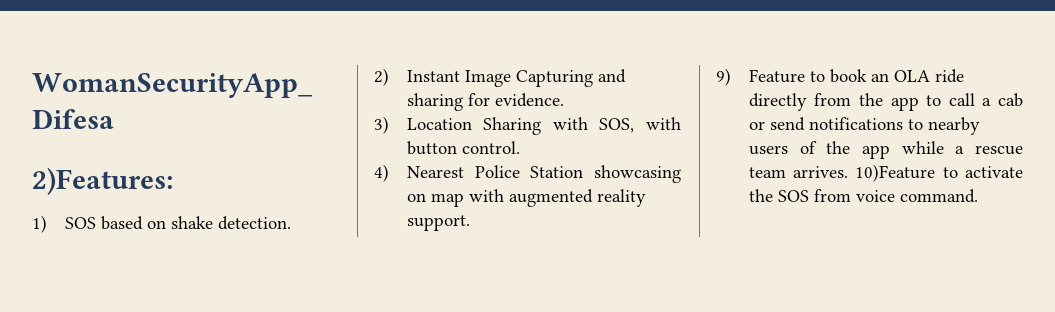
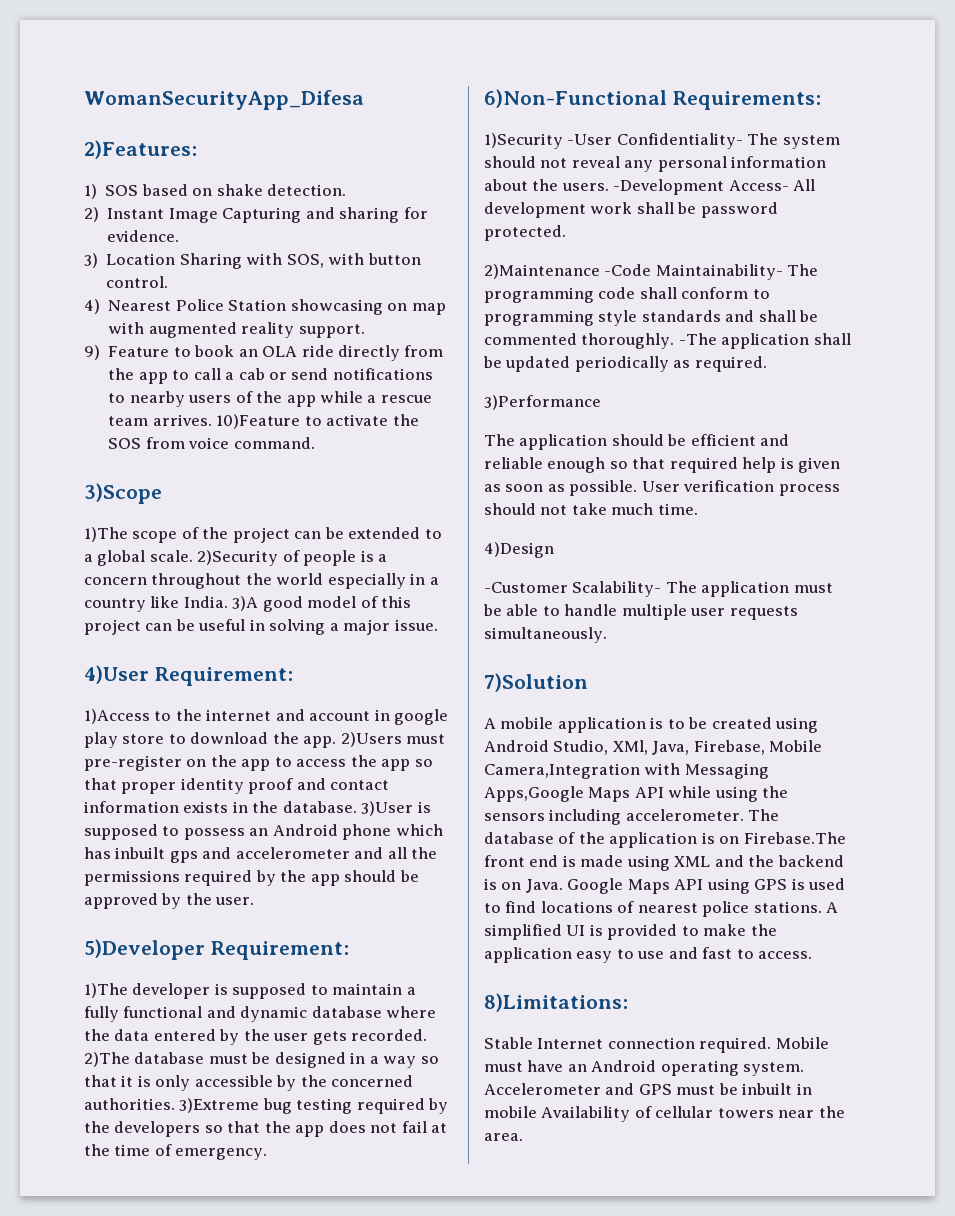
(978, 196) none -> [84,483,162,504] [84,527,442,543] [84,550,388,566] [84,573,439,589] [84,596,412,612] [84,619,438,635] [84,665,293,686] [84,709,449,725] [84,732,446,748] [84,755,433,771] [84,778,390,794] [84,801,431,816] [84,824,443,840] [84,847,438,863] [84,870,419,886] [84,893,255,909] [84,939,349,960] [84,983,416,999] [84,1006,437,1022] [84,1029,428,1045] [84,1052,439,1068] [84,1075,414,1091] [84,1098,449,1114] [84,1121,448,1137] [84,1144,268,1160] [484,89,821,110] [484,133,840,149] [484,156,827,172] [484,179,816,195] [484,202,778,218] [484,225,566,241] [484,264,819,280] [484,287,770,303] [484,310,819,326] [484,333,851,349] [483,356,767,372] [484,395,601,410] [484,434,790,450] [484,457,841,473] [484,480,840,496] [484,503,698,515] [484,542,554,558] [484,581,833,597] [483,604,798,620] [484,627,607,643] [484,673,588,692] [484,717,819,733] [484,740,823,755] [484,763,769,779] [484,786,789,802] [484,809,780,825] [484,832,846,848] [484,855,844,871] [484,878,846,894] [484,901,839,917] [484,924,777,940] [484,947,813,963] [484,993,628,1012] [484,1037,829,1053] [484,1060,805,1076] [484,1083,812,1095] [484,1106,845,1122] [484,1133,523,1141] // 3)Scope // 1)The scope of the project can be extended to a global scale. 2)Security of people is a concern throughout the world especially in a country like India. 3)A good model of this project can be useful in solving a major issue. // 4)User Requirement: // 1)Access to the internet and account in google play store to download the app. 2)Users must pre-register on the app to access the app so that proper identity proof and contact information exists in the database. 3)User is supposed to possess an Android phone which has inbuilt gps and accelerometer and all the permissions required by the app should be approved by the user. // 5)Developer Requirement: // 1)The developer is supposed to maintain a fully functional and dynamic database where the data entered by the user gets recorded. 2)The database must be designed in a way so that it is only accessible by the concerned authorities. 3)Extreme bug testing required by the developers so that the app does not fail at the time of emergency. // 6)Non-Functional Requirements: // 1)Security -User Confidentiality- The system should not reveal any personal information about the users. -Development Access- All development work shall be password protected. // 2)Maintenance -Code Maintainability- The programming code shall conform to programming style standards and shall be commented thoroughly. -The application shall be updated periodically as required. // 3)Performance // The application should be efficient and reliable enough so that required help is given as soon as possible. User verification process should not take much time. // 4)Design // -Customer Scalability- The application must be able to handle multiple user requests simultaneously. // 7)Solution // A mobile application is to be created using Android Studio, XMl, Java, Firebase, Mobile Camera,Integration with Messaging Apps,Google Maps API while using the sensors including accelerometer. The database of the application is on Firebase.The front end is made using XML and the backend is on Java. Google Maps API using GPS is used to find locations of nearest police stations. A simplified UI is provided to make the application easy to use and fast to access. // 8)Limitations: // Stable Internet connection required. Mobile must have an Android operating system. Accelerometer and GPS must be inbuilt in mobile Availability of cellular towers near the area.

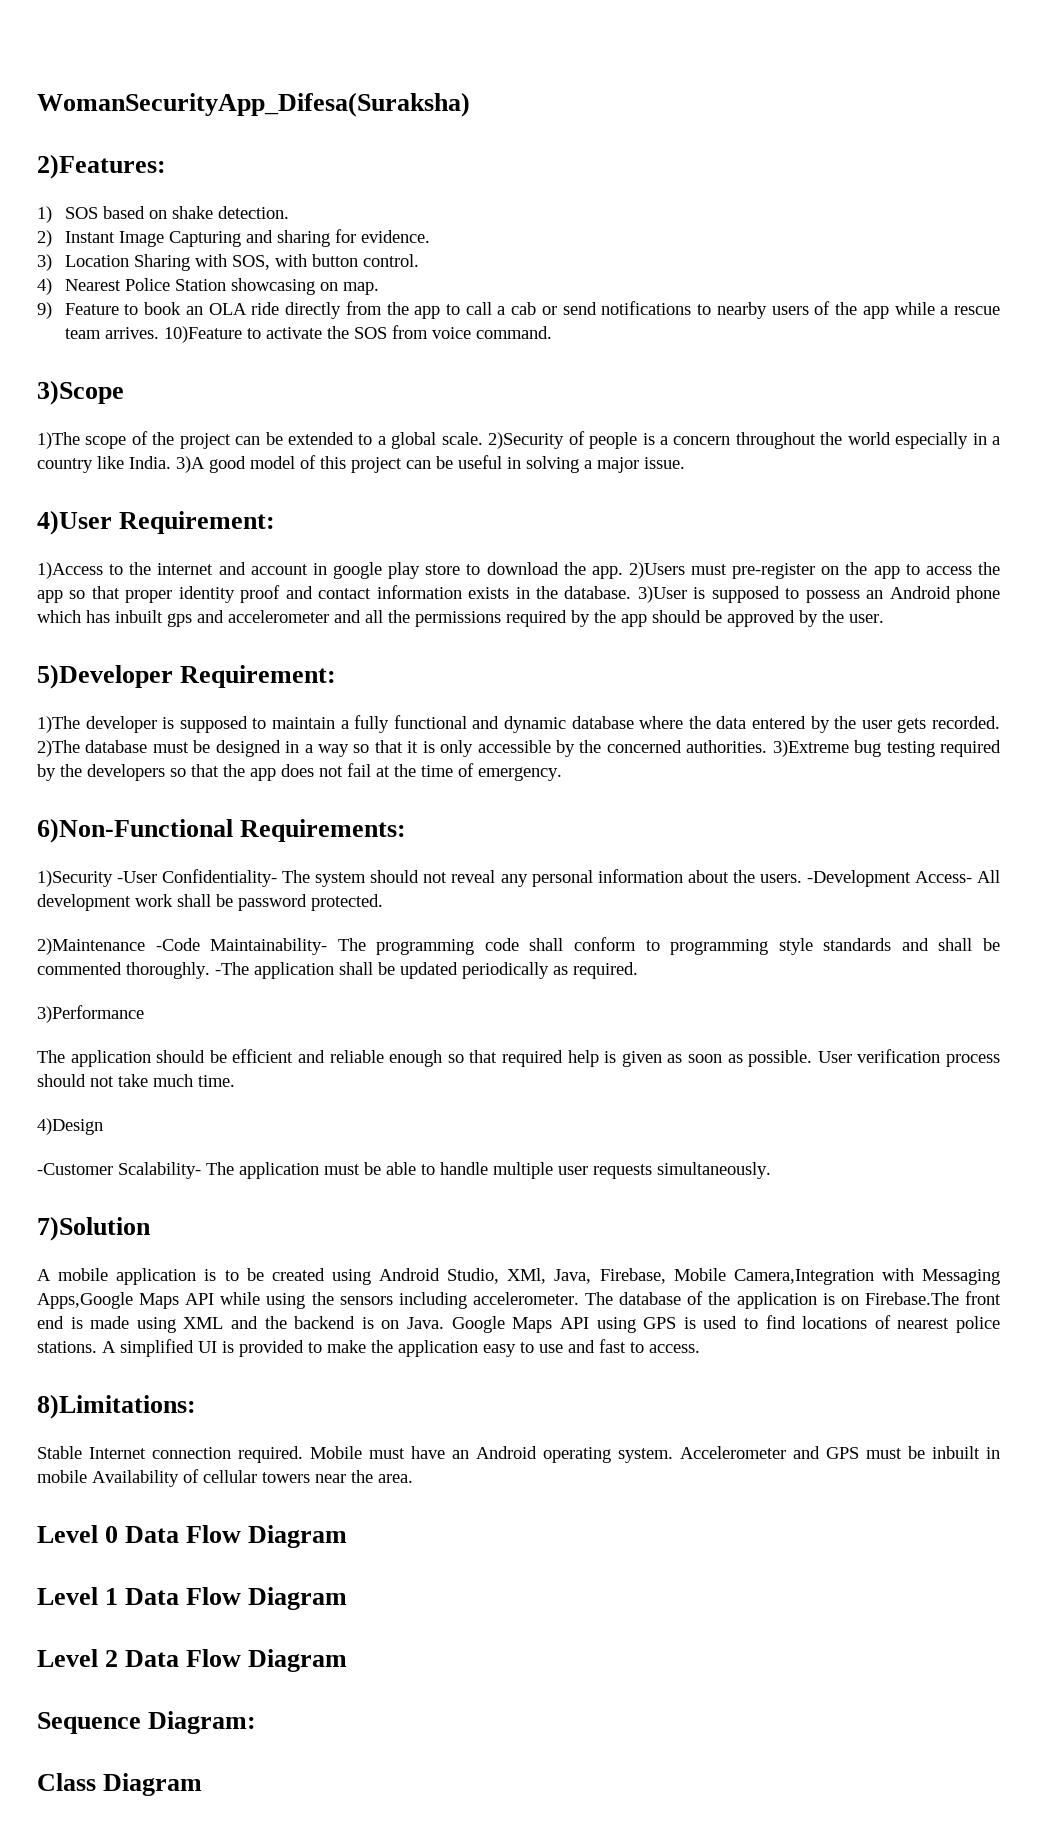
[84,90,364,110] WomanSecurityApp_Difesa -> [37,92,470,117] WomanSecurityApp_Difesa(Suraksha)
[411,303,446,315] [108,322,365,338] map with augmented reality support. -> [342,282,379,295] map.
(523, 1137) none -> [37,1525,348,1548] [37,1587,348,1610] [37,1649,348,1672] [37,1711,257,1734] [37,1773,203,1796] // Level 0 Data Flow Diagram // Level 1 Data Flow Diagram // Level 2 Data Flow Diagram // Sequence Diagram: // Class Diagram

